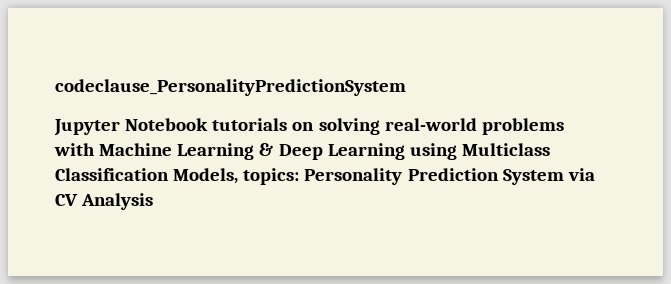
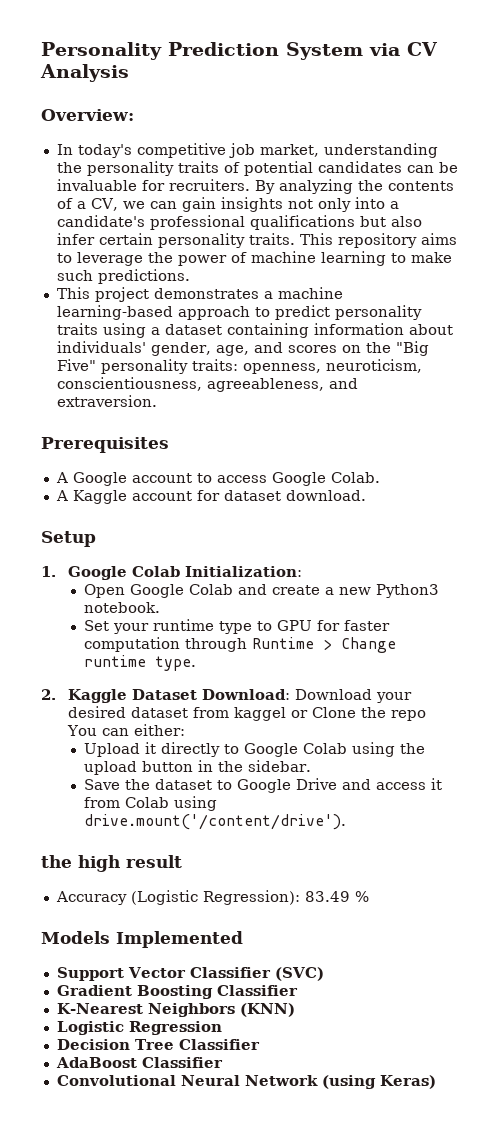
[55,79,406,96] [54,118,564,136] [54,143,550,160] [55,168,300,185] codeclause_PersonalityPredictionSystem // Jupyter Notebook tutorials on solving real-world problems with Machine Learning & Deep Learning using Multiclass Classification Models, topics: -> (41, 51) none
(154, 201) none -> [41,109,134,121] [56,143,438,158] [56,161,458,176] [56,179,454,194] [56,197,399,212] [56,215,422,230] [56,233,457,248] [56,251,452,266] [56,269,190,284] [56,287,343,302] [56,305,422,320] [56,323,453,338] [56,341,429,356] [56,359,422,374] [56,377,358,392] [56,395,157,407] [41,437,169,453] [55,472,380,486] [55,490,366,504] [41,531,96,547] [41,566,303,580] [84,584,440,598] [84,602,161,613] [84,619,391,634] [84,637,397,653] [84,655,197,671] [41,689,413,703] [68,706,427,721] [67,724,186,736] [84,742,426,757] [84,760,312,775] [84,778,443,793] [84,796,218,811] [84,814,347,830] [41,855,182,872] [55,890,369,905] [41,931,243,948] [56,967,324,981] [56,985,298,999] [56,1003,295,1017] [56,1021,222,1035] [56,1039,260,1050] [55,1057,223,1068] [56,1075,436,1089] // Overview: // In today's competitive job market, understanding the personality traits of potential candidates can be invaluable for recruiters. By analyzing the contents of a CV, we can gain insights not only into a candidate's professional qualifications but also infer certain personality traits. This repository aims to leverage the power of machine learning to make such predictions. // This project demonstrates a machine learning-based approach to predict personality traits using a dataset containing information about individuals' gender, age, and scores on the "Big Five" personality traits: openness, neuroticism, conscientiousness, agreeableness, and extraversion. // Prerequisites // A Google account to access Google Colab. // A Kaggle account for dataset download. // Setup // 1. Google Colab Initialization: // Open Google Colab and create a new Python3 notebook. // Set your runtime type to GPU for faster computation through Runtime > Change runtime type. // 2. Kaggle Dataset Download: Download your desired dataset from kaggel or Clone the repo You can either: // Upload it directly to Google Colab using the upload button in the sidebar. // Save the dataset to Google Drive and access it from Colab using drive.mount('/content/drive'). // the high result // Accuracy (Logistic Regression): 83.49 % // Models Implemented // Support Vector Classifier (SVC) // Gradient Boosting Classifier // K-Nearest Neighbors (KNN) // Logistic Regression // Decision Tree Classifier // AdaBoost Classifier // Convolutional Neural Network (using Keras)

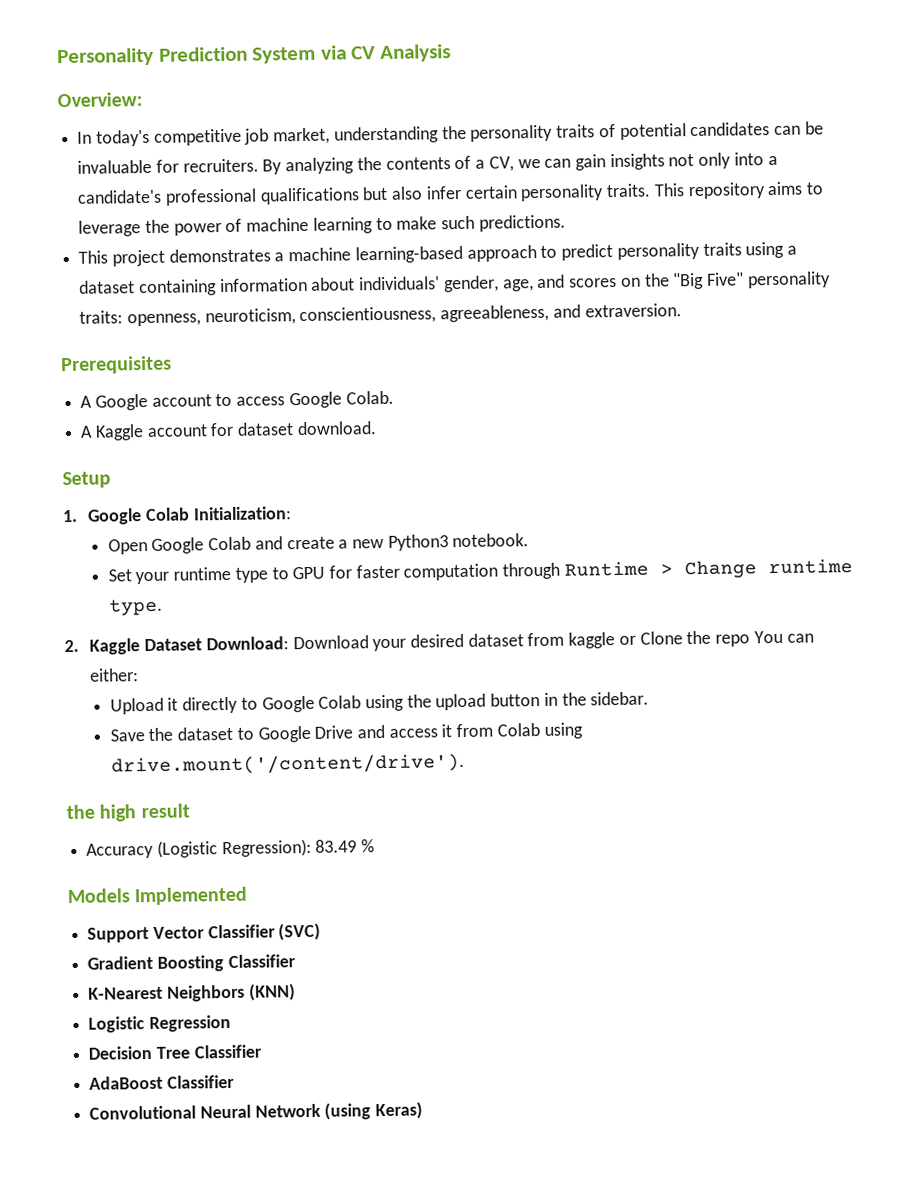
[234,707,287,721] kaggel -> [568,632,616,649] kaggle

